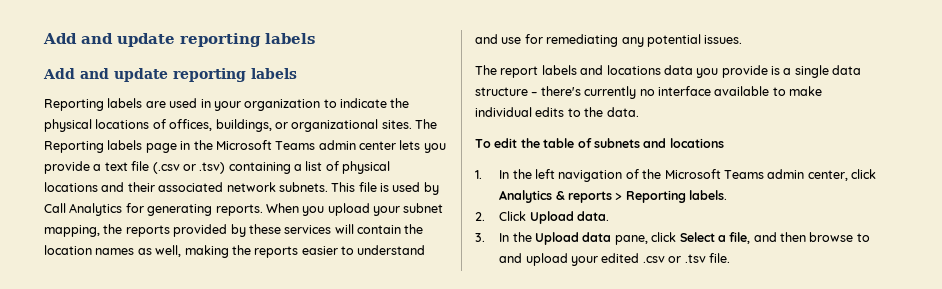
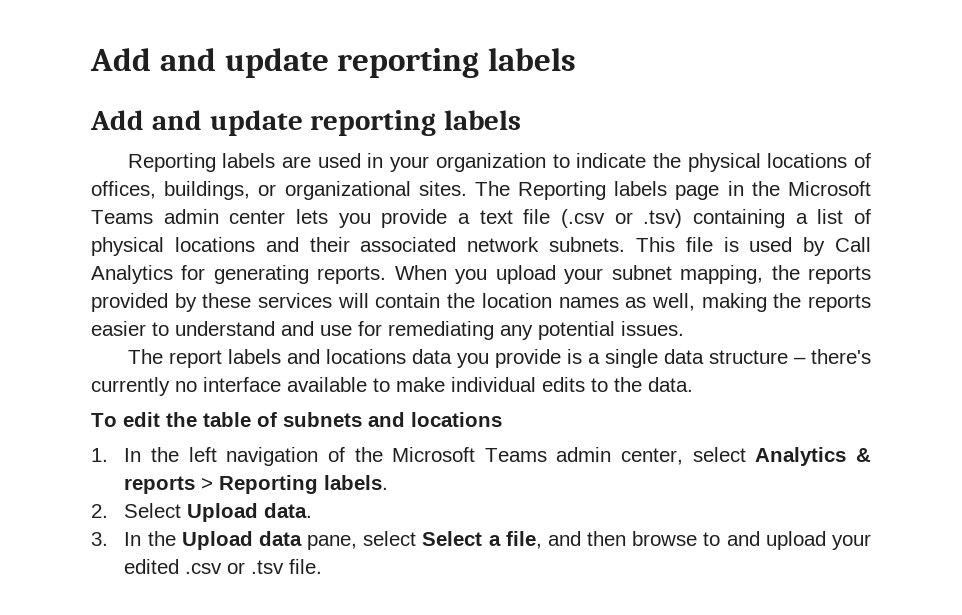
[851,169,877,179] click -> [692,447,746,462] select
[499,211,527,221] Click -> [124,503,182,518] Select
[651,232,677,242] click -> [363,531,417,546] select

